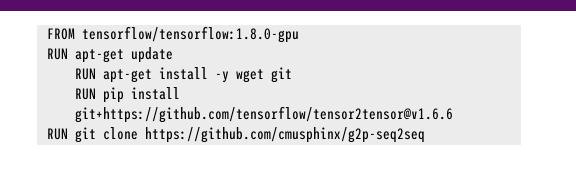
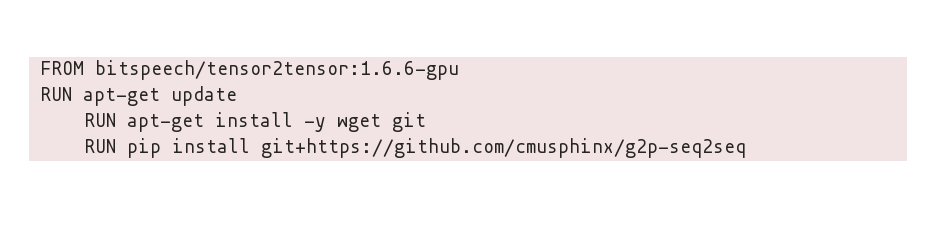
[81,26,299,43] tensorflow/tensorflow:1.8.0-gpu -> [94,60,459,80] bitspeech/tensor2tensor:1.6.6-gpu
[74,106,453,123] [46,127,425,143] git+https://github.com/tensorflow/tensor2tensor@v1.6.6 // RUN git clone https://github.com/cmusphinx/g2p-seq2seq -> [260,138,746,158] git+https://github.com/cmusphinx/g2p-seq2seq

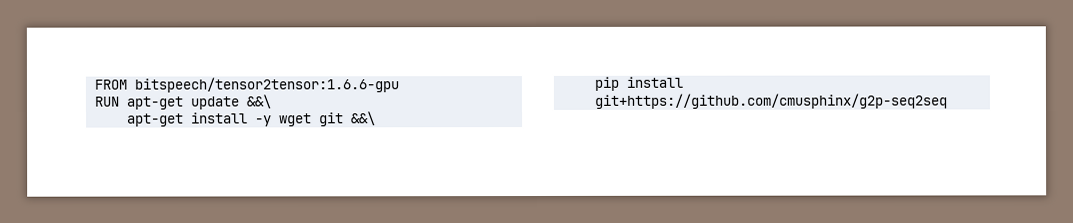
[83,113,116,127] // RUN -> [245,94,271,109] &&\ //
[83,139,116,153] // RUN -> [349,111,376,126] &&\ //

